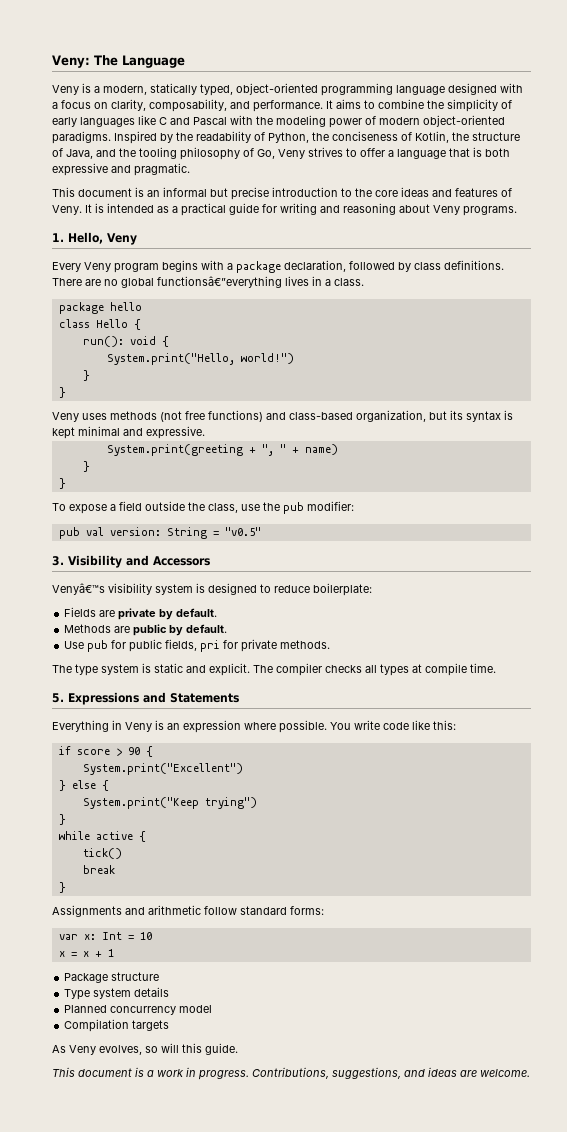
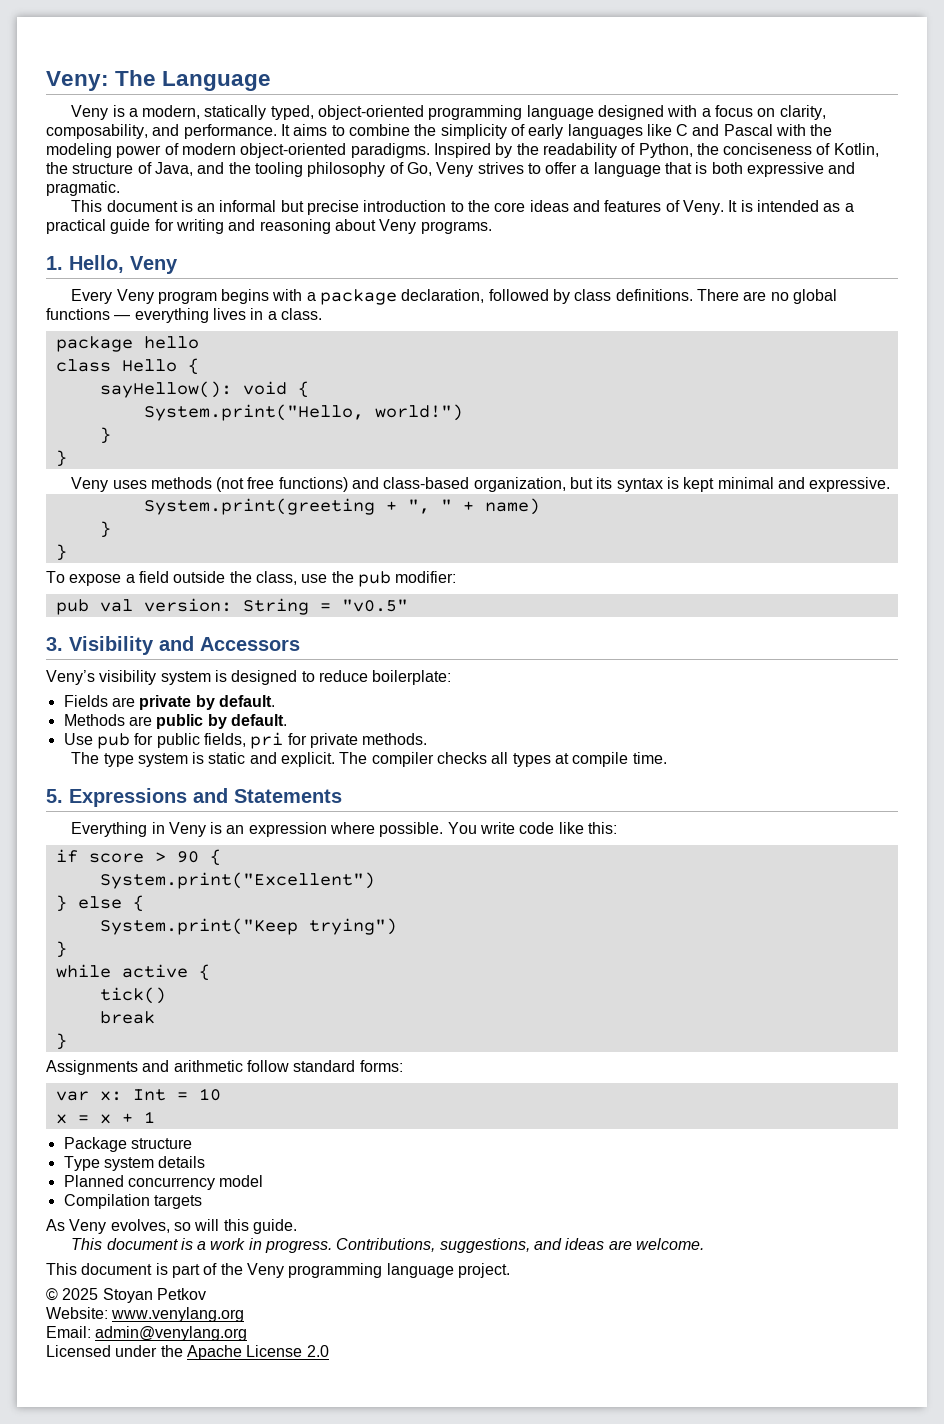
[157,276,282,288] functionsâ€”everything -> [46,308,209,323] functions — everything
[82,336,124,347] run(): -> [99,381,232,398] sayHellow():
[52,583,105,595] Venyâ€™s -> [46,670,95,685] Veny’s
(530, 1073) none -> [46,1263,510,1278] [46,1288,206,1303] [46,1307,245,1322] [46,1326,248,1341] [46,1345,329,1360] // This document is part of the Veny programming language project. // © 2025 Stoyan Petkov // Website: www.venylang.org // Email: admin@venylang.org // Licensed under the Apache License 2.0

